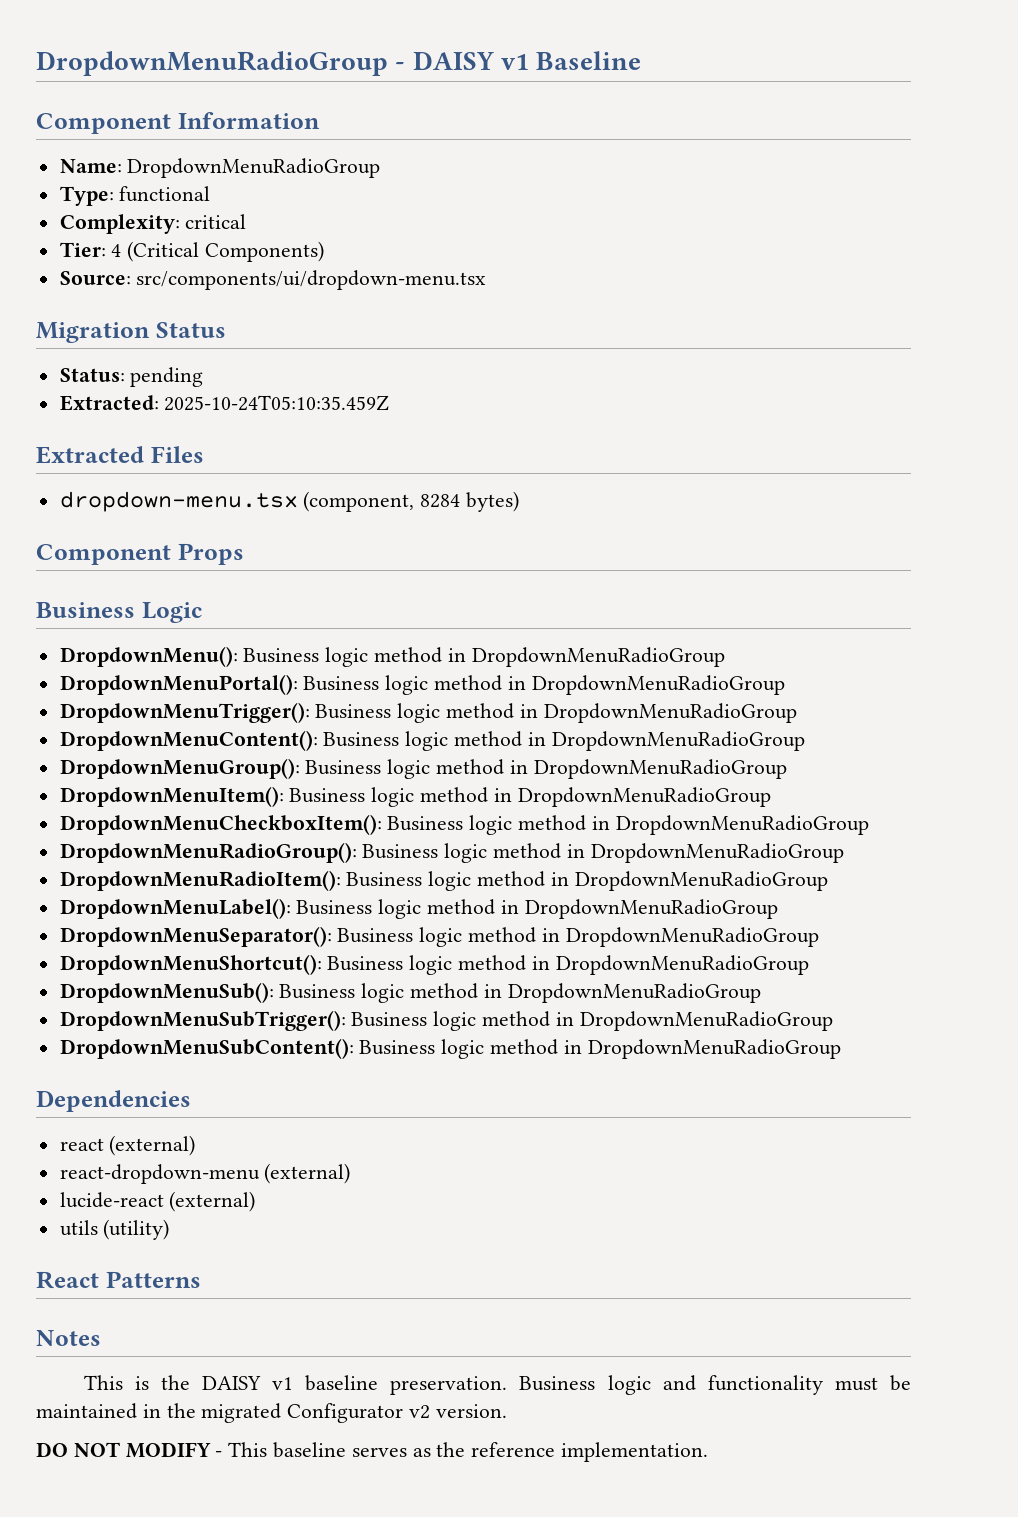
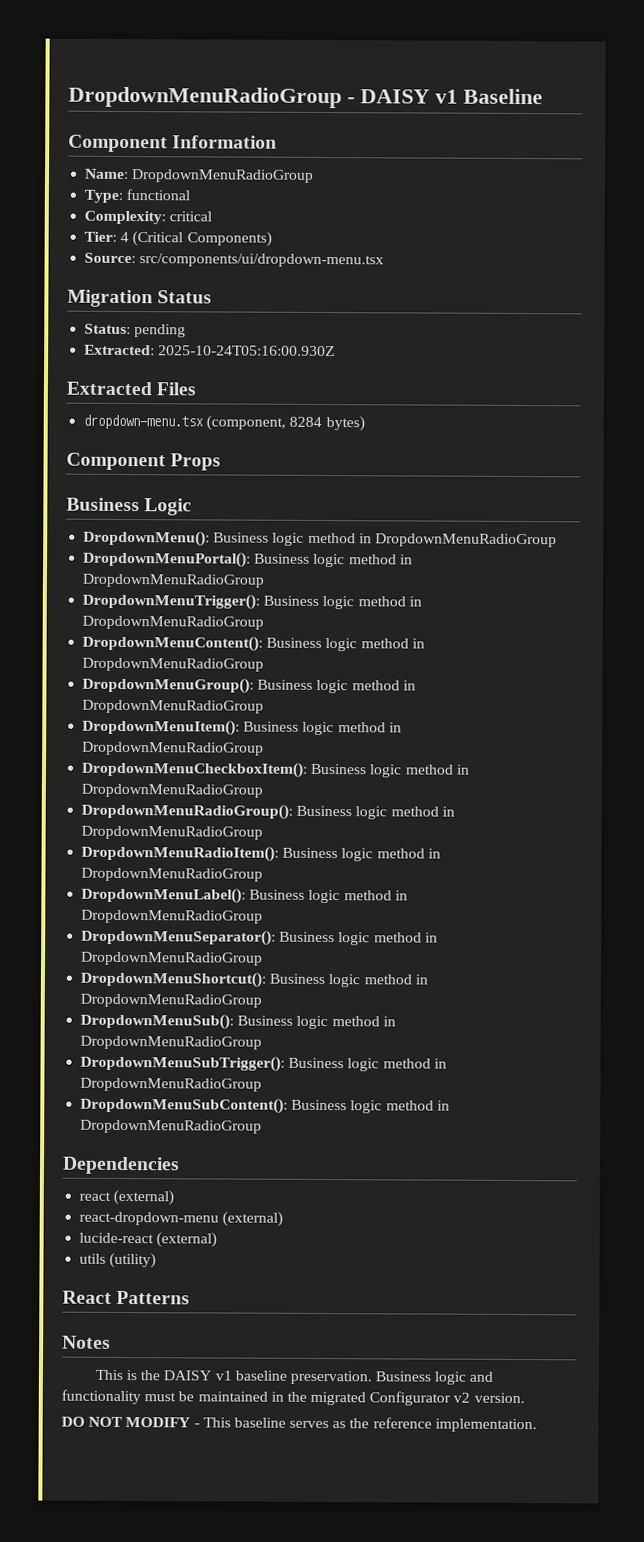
[164,395,390,411] 2025-10-24T05:10:35.459Z -> [158,345,336,357] 2025-10-24T05:16:00.930Z

